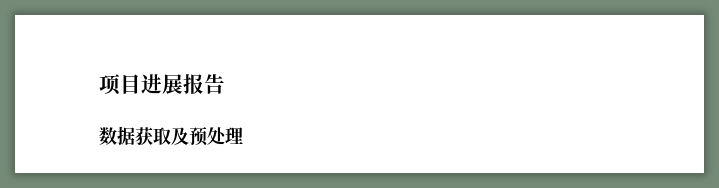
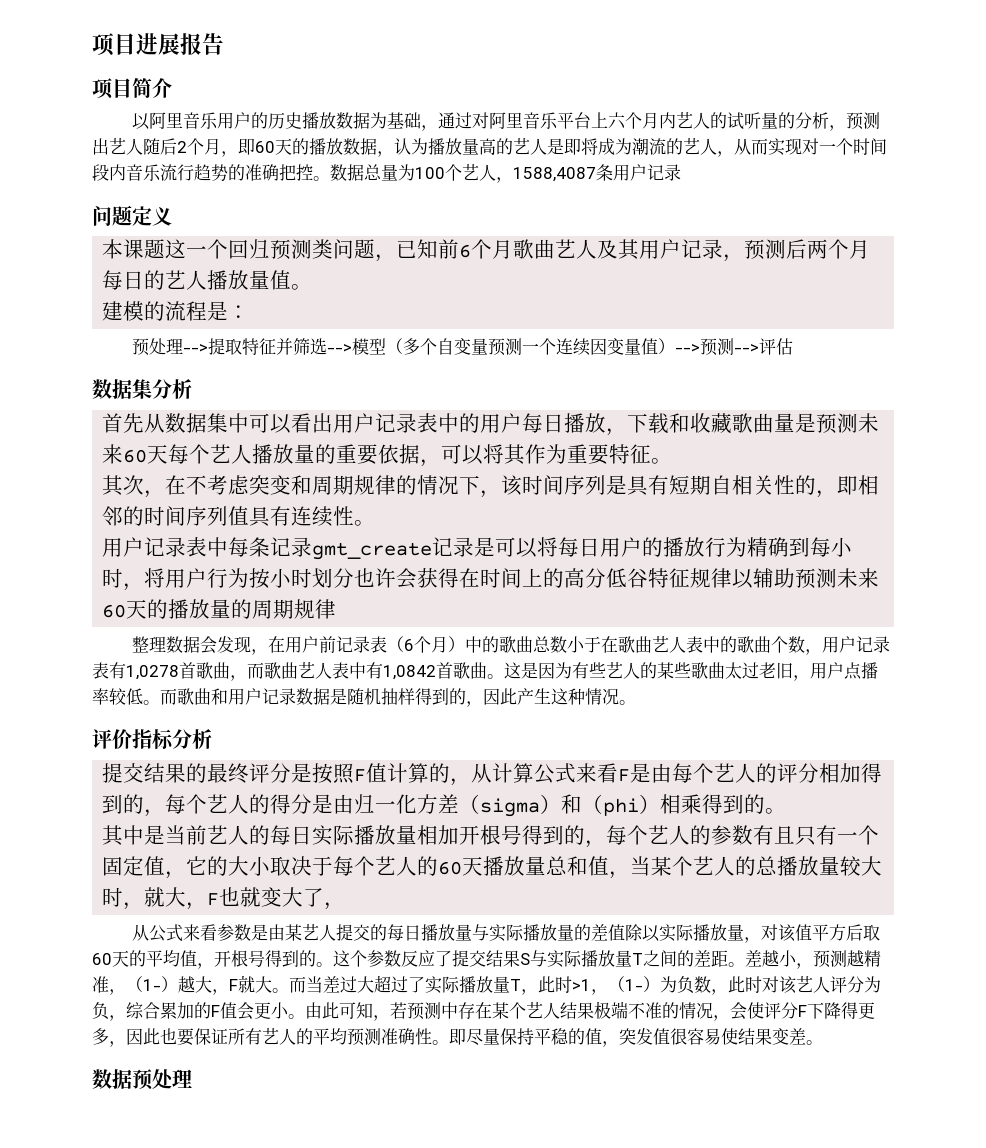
[99,126,189,145] 数据获取及 -> [92,78,172,99] [132,112,881,131] [92,138,887,157] [92,164,681,183] [92,205,172,226] [102,239,871,262] [102,270,313,290] [102,301,250,321] [132,338,794,356] [92,379,192,399] [102,413,880,436] [102,444,673,467] [102,475,880,498] [102,506,376,527] [102,537,853,560] [102,568,880,591] [102,599,337,619] [132,636,891,655] [92,662,878,681] [92,688,636,707] [92,729,212,750] [102,763,883,786] [102,794,787,817] [102,825,880,848] [102,856,883,879] [102,887,346,910] [132,924,881,943] [92,950,881,969] [92,975,881,995] [92,1001,875,1021] [92,1028,823,1047] [92,1069,132,1089] 项目简介 // 以阿里音乐用户的历史播放数据为基础，通过对阿里音乐平台上六个月内艺人的试听量的分析，预测出艺人随后2个月，即60天的播放数据，认为播放量高的艺人是即将成为潮流的艺人，从而实现对一个时间段内音乐流行趋势的准确把控。数据总量为100个艺人，1588,4087条用户记录 // 问题定义 // 本课题这一个回归预测类问题，已知前6个月歌曲艺人及其用户记录，预测后两个月每日的艺人播放量值。 // 建模的流程是： // 预处理-->提取特征并筛选-->模型（多个自变量预测一个连续因变量值）-->预测-->评估 // 数据集分析 // 首先从数据集中可以看出用户记录表中的用户每日播放，下载和收藏歌曲量是预测未来60天每个艺人播放量的重要依据，可以将其作为重要特征。 // 其次，在不考虑突变和周期规律的情况下，该时间序列是具有短期自相关性的，即相邻的时间序列值具有连续性。 // 用户记录表中每条记录gmt_create记录是可以将每日用户的播放行为精确到每小时，将用户行为按小时划分也许会获得在时间上的高分低谷特征规律以辅助预测未来60天的播放量的周期规律 // 整理数据会发现，在用户前记录表（6个月）中的歌曲总数小于在歌曲艺人表中的歌曲个数，用户记录表有1,0278首歌曲，而歌曲艺人表中有1,0842首歌曲。这是因为有些艺人的某些歌曲太过老旧，用户点播率较低。而歌曲和用户记录数据是随机抽样得到的，因此产生这种情况。 // 评价指标分析 // 提交结果的最终评分是按照F值计算的，从计算公式来看F是由每个艺人的评分相加得到的，每个艺人的得分是由归一化方差（sigma）和（phi）相乘得到的。 // 其中是当前艺人的每日实际播放量相加开根号得到的，每个艺人的参数有且只有一个固定值，它的大小取决于每个艺人的60天播放量总和值，当某个艺人的总播放量较大时，就大，F也就变大了， // 从公式来看参数是由某艺人提交的每日播放量与实际播放量的差值除以实际播放量，对该值平方后取60天的平均值，开根号得到的。这个参数反应了提交结果S与实际播放量T之间的差距。差越小，预测越精准，（1-）越大，F就大。而当差过大超过了实际播放量T，此时>1，（1-）为负数，此时对该艺人评分为负，综合累加的F值会更小。由此可知，若预测中存在某个艺人结果极端不准的情况，会使评分F下降得更多，因此也要保证所有艺人的平均预测准确性。即尽量保持平稳的值，突发值很容易使结果变差。 // 数据

